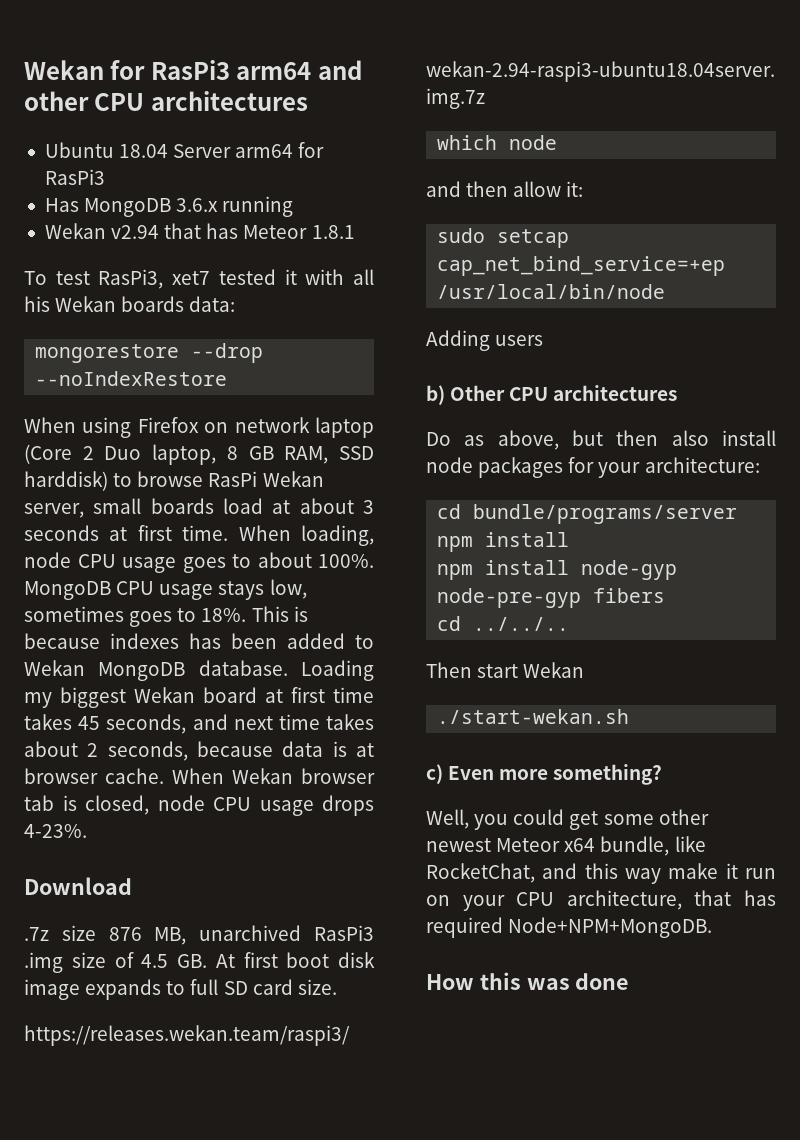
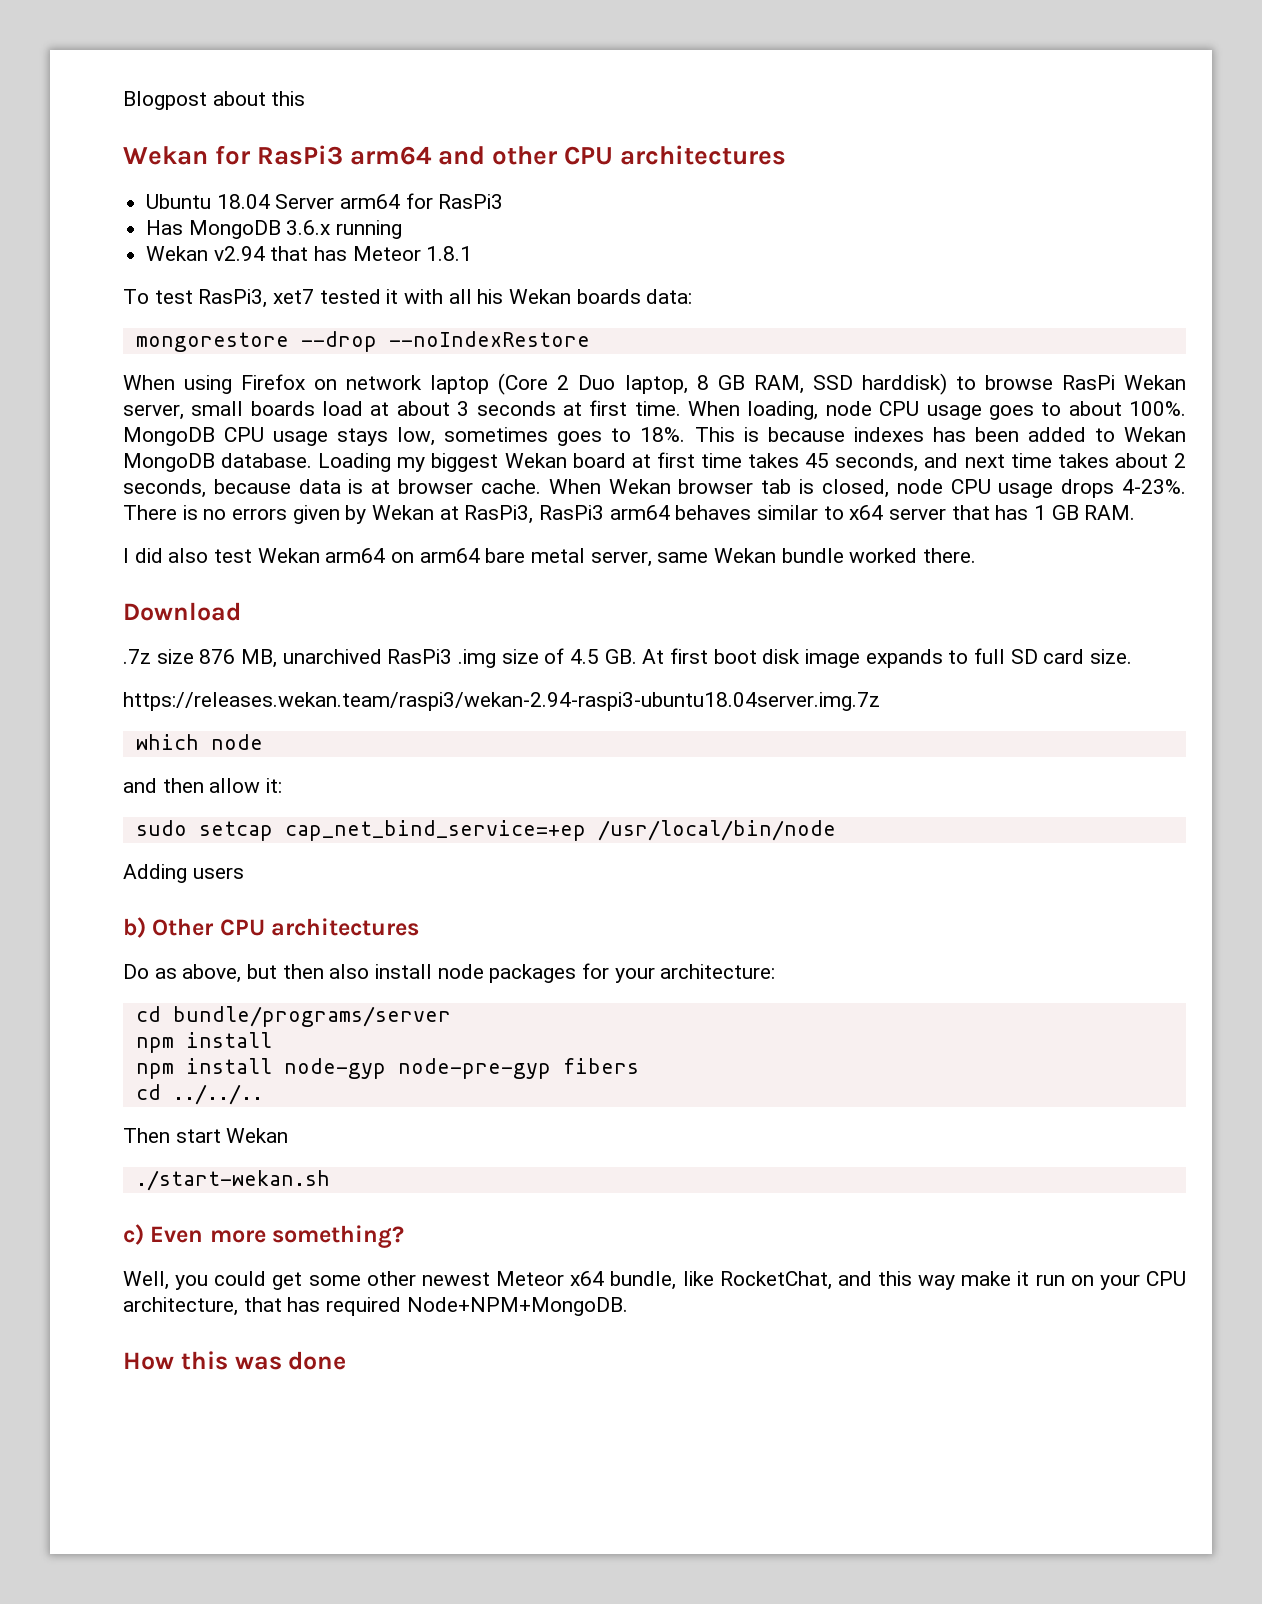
(24, 70) none -> [123,91,306,110] Blogpost about this //
(87, 831) none -> [123,505,1136,524] [123,548,977,567] There is no errors given by Wekan at RasPi3, RasPi3 arm64 behaves similar to x64 server that has 1 GB RAM. // I did also test Wekan arm64 on arm64 bare metal server, same Wekan bundle worked there.

